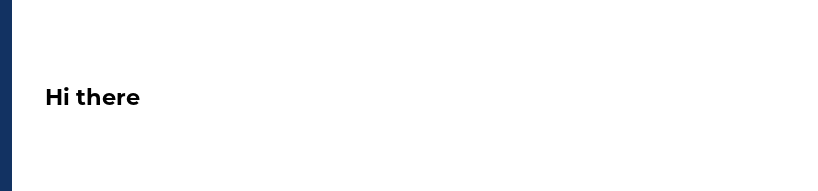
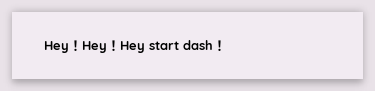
[45,87,141,105] Hi there -> [44,40,226,53] Hey！Hey！Hey start dash！

